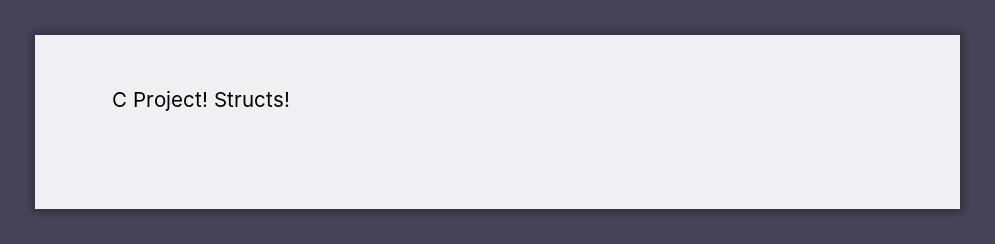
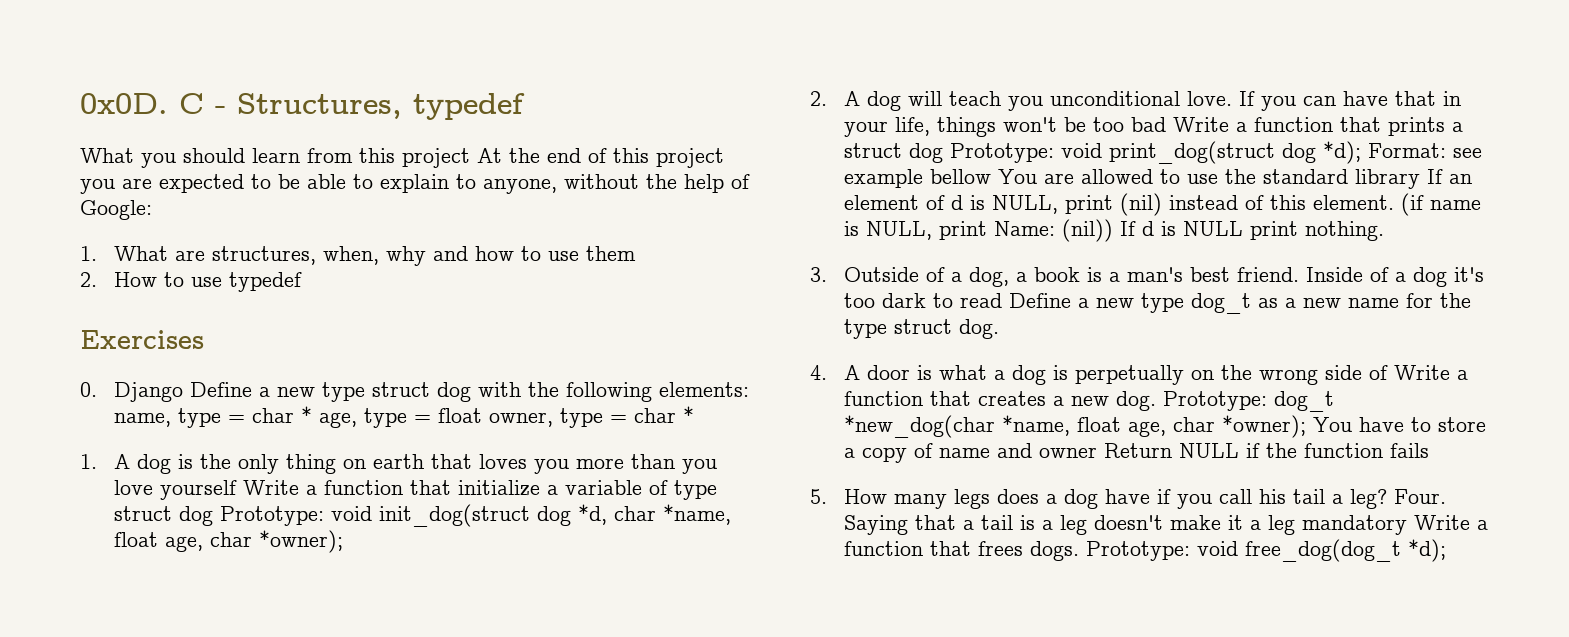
[112,90,290,111] C Project! Structs! -> [80,93,525,120] [80,148,724,168] [80,174,750,194] [80,200,152,220] [80,246,636,266] [80,272,302,292] [80,330,204,349] [80,382,749,402] [113,406,694,428] [80,454,717,474] [113,480,717,500] [113,504,731,527] [113,530,343,553] [810,91,1461,111] [843,117,1463,137] [843,141,1482,164] [843,169,1472,189] [843,193,1481,216] [843,219,1384,242] [810,267,1484,287] [843,293,1471,314] [843,319,999,339] [810,365,1468,385] [843,391,1334,412] [843,415,1486,438] [843,443,1429,463] [810,489,1446,509] [843,515,1488,535] [843,539,1446,562] 0x0D. C - Structures, typedef // What you should learn from this project At the end of this project you are expected to be able to explain to anyone, without the help of Google: // 1. What are structures, when, why and how to use them // 2. How to use typedef // Exercises // 0. Django Define a new type struct dog with the following elements: name, type = char * age, type = float owner, type = char * // 1. A dog is the only thing on earth that loves you more than you love yourself Write a function that initialize a variable of type struct dog Prototype: void init_dog(struct dog *d, char *name, float age, char *owner); // 2. A dog will teach you unconditional love. If you can have that in your life, things won't be too bad Write a function that prints a struct dog Prototype: void print_dog(struct dog *d); Format: see example bellow You are allowed to use the standard library If an element of d is NULL, print (nil) instead of this element. (if name is NULL, print Name: (nil)) If d is NULL print nothing. // 3. Outside of a dog, a book is a man's best friend. Inside of a dog it's too dark to read Define a new type dog_t as a new name for the type struct dog. // 4. A door is what a dog is perpetually on the wrong side of Write a function that creates a new dog. Prototype: dog_t *new_dog(char *name, float age, char *owner); You have to store a copy of name and owner Return NULL if the function fails // 5. How many legs does a dog have if you call his tail a leg? Four. Saying that a tail is a leg doesn't make it a leg mandatory Write a function that frees dogs. Prototype: void free_dog(dog_t *d);

